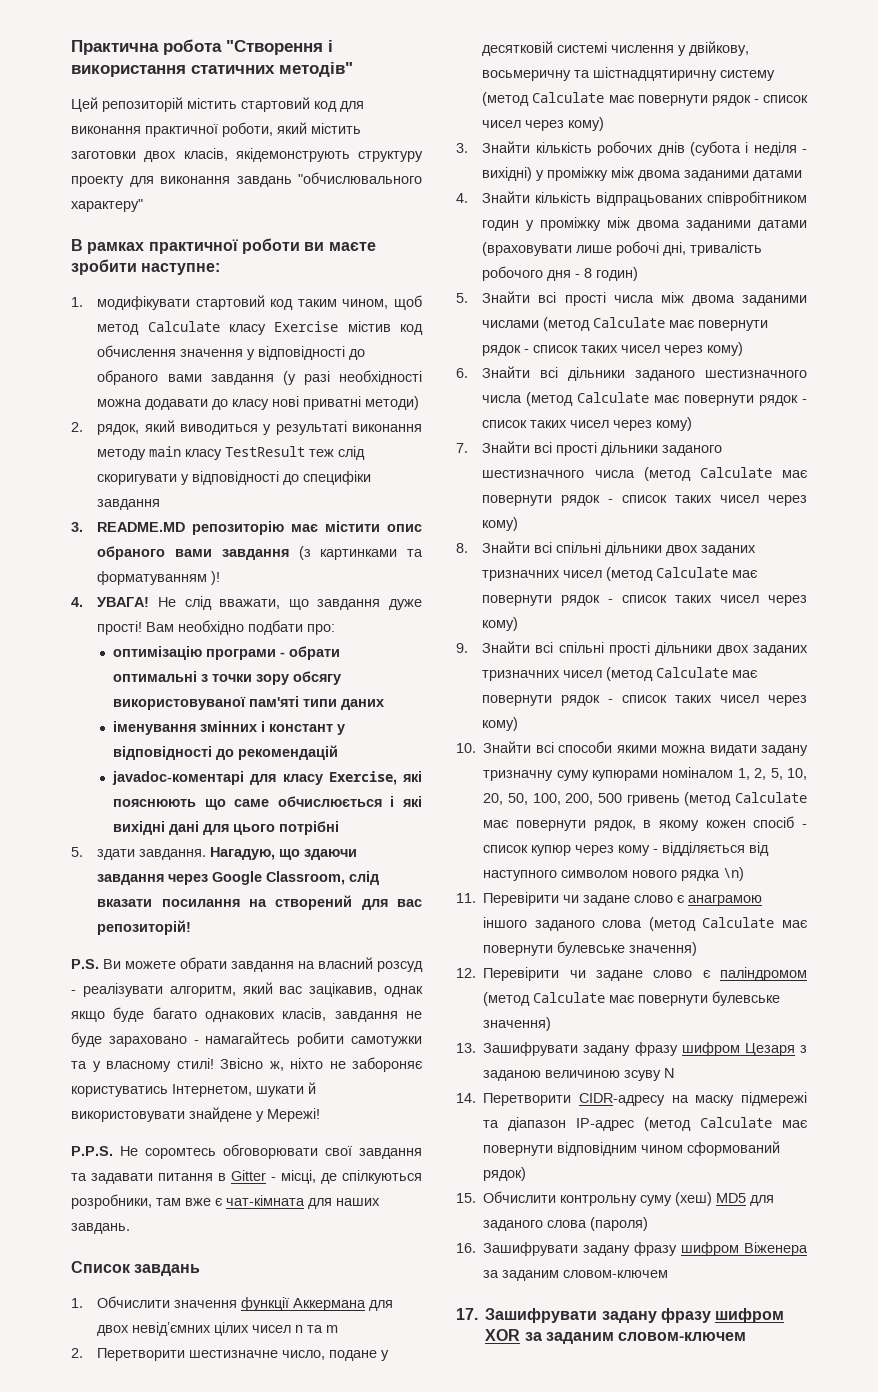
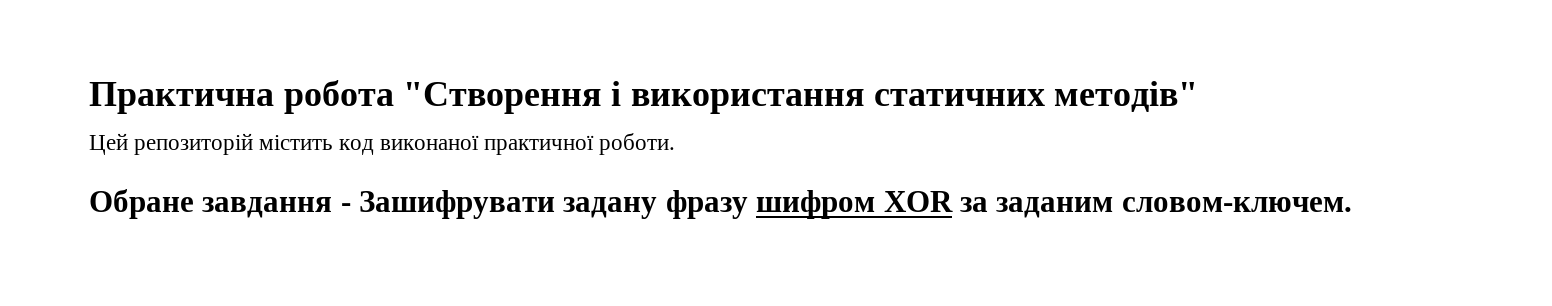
[241,97,364,112] [71,122,361,137] [71,148,423,162] [71,172,422,187] [71,199,143,212] [71,238,376,254] [71,259,221,275] [71,295,422,310] [97,321,423,335] [97,345,366,360] [97,370,423,385] [97,396,420,410] [71,420,422,435] [97,446,366,460] [97,471,372,485] [97,499,161,510] [71,521,423,535] [97,546,423,560] [97,571,221,585] [71,596,422,610] [97,620,336,635] [113,646,341,660] [113,671,342,685] [113,696,385,710] [113,721,346,735] [113,745,339,760] [112,771,422,785] [113,796,422,810] [113,821,340,835] [71,847,358,860] [97,871,380,885] [97,895,422,910] [97,920,192,935] [71,957,423,972] [71,982,423,997] [71,1007,422,1022] [71,1032,423,1047] [71,1057,423,1072] [71,1082,316,1097] [71,1107,320,1122] [71,1144,422,1159] [71,1170,422,1184] [71,1194,380,1209] [71,1223,130,1234] [71,1261,201,1276] [71,1296,394,1311] [97,1322,339,1336] [71,1348,390,1361] [482,41,750,56] [482,67,776,81] [482,92,808,106] [482,117,605,131] [456,141,807,156] [482,167,803,181] [456,191,807,206] [482,217,807,231] [482,241,763,256] [482,266,639,281] [456,291,807,306] [482,317,769,331] [482,342,744,356] [456,366,807,381] [482,392,807,406] [482,417,693,431] [456,441,723,456] [482,467,808,481] [482,495,807,506] [482,517,519,531] [456,541,757,556] [482,567,759,581] [482,595,807,606] [482,617,519,631] [456,641,808,656] [482,667,759,681] [482,695,807,706] [482,717,519,731] [456,741,808,756] [483,767,808,781] [483,792,807,806] [483,816,807,831] [483,842,770,856] [483,867,745,881] [456,892,763,906] [483,917,808,931] [483,941,698,956] [456,967,807,981] [483,991,781,1006] [483,1017,552,1031] [456,1042,807,1056] [483,1068,675,1081] [456,1092,807,1106] [483,1117,808,1131] [483,1141,781,1156] [483,1167,527,1181] [456,1191,775,1206] [483,1217,649,1231] [456,1242,808,1256] [483,1270,669,1281] [456,1308,478,1320] стартовий код для виконання практичної роботи, який містить заготовки двох класів, якідемонструють структуру проекту для виконання завдань "обчислювального характеру" // В рамках практичної роботи ви маєте зробити наступне: // 1. модифікувати стартовий код таким чином, щоб метод Calculate класу Exercise містив код обчислення значення у відповідності до обраного вами завдання (у разі необхідності можна додавати до класу нові приватні методи) // 2. рядок, який виводиться у результаті виконання методу main класу TestResult теж слід скоригувати у відповідності до специфіки завдання // 3. README.MD репозиторію має містити опис обраного вами завдання (з картинками та форматуванням )! // 4. УВАГА! Не слід вважати, що завдання дуже прості! Вам необхідно подбати про: // оптимізацію програми - обрати оптимальні з точки зору обсягу використовуваної пам'яті типи даних // іменування змінних і констант у відповідності до рекомендацій // javadoc-коментарі для класу Exercise, які пояснюють що саме обчислюється і які вихідні дані для цього потрібні // 5. здати завдання. Нагадую, що здаючи завдання через Google Classroom, слід вказати посилання на створений для вас репозиторій! // P.S. Ви можете обрати завдання на власний розсуд - реалізувати алгоритм, який вас зацікавив, однак якщо буде багато однакових класів, завдання не буде зараховано - намагайтесь робити самотужки та у власному стилі! Звісно ж, ніхто не забороняє користуватись Інтернетом, шукати й використовувати знайдене у Мережі! // P.P.S. Не соромтесь обговорювати свої завдання та задавати питання в Gitter - місці, де спілкуються розробники, там вже є чат-кімната для наших завдань. // Список завдань // 1. Обчислити значення функції Аккермана для двох невідʼємних цілих чисел n та m // 2. Перетворити шестизначне число, подане у десятковій системі числення у двійкову, восьмеричну та шістнадцятиричну систему (метод Calculate має повернути рядок - список чисел через кому) // 3. Знайти кількість робочих днів (субота і неділя - вихідні) у проміжку між двома заданими датами // 4. Знайти кількість відпрацьованих співробітником годин у проміжку між двома заданими датами (враховувати лише робочі дні, тривалість робочого дня - 8 годин) // 5. Знайти всі прості числа між двома заданими числами (метод Calculate має повернути рядок - список таких чисел через кому) // 6. Знайти всі дільники заданого шестизначного числа (метод Calculate має повернути рядок - список таких чисел через кому) // 7. Знайти всі прості дільники заданого шестизначного числа (метод Calculate має повернути рядок - список таких чисел через кому) // 8. Знайти всі спільні дільники двох заданих тризначних чисел (метод Calculate має повернути рядок - список таких чисел через кому) // 9. Знайти всі спільні прості дільники двох заданих тризначних чисел (метод Calculate має повернути рядок - список таких чисел через кому) // 10. Знайти всі способи якими можна видати задану тризначну суму купюрами номіналом 1, 2, 5, 10, 20, 50, 100, 200, 500 гривень (метод Calculate має повернути рядок, в якому кожен спосіб - список купюр через кому - відділяється від наступного символом нового рядка \n) // 11. Перевірити чи задане слово є анаграмою іншого заданого слова (метод Calculate має повернути булевське значення) // 12. Перевірити чи задане слово є паліндромом (метод Calculate має повернути булевське значення) // 13. Зашифрувати задану фразу шифром Цезаря з заданою величиною зсуву N // 14. Перетворити CIDR-адресу на маску підмережі та діапазон IP-адрес (метод Calculate має повернути відповідним чином сформований рядок) // 15. Обчислити контрольну суму (хеш) MD5 для заданого слова (пароля) // 16. Зашифрувати задану фразу шифром Віженера за заданим словом-ключем // 17. -> [338,133,676,155] [89,189,351,219] код виконаної практичної роботи. // Обране завдання -
[618,1332,747,1341] словом-ключем -> [1121,197,1352,212] словом-ключем.

